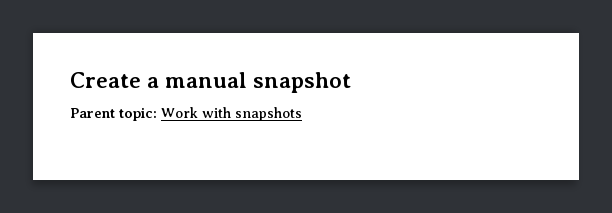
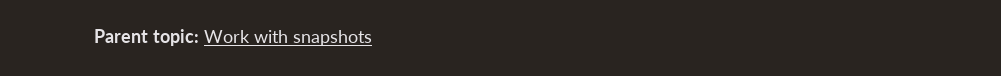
[70,72,352,93] Create a manual snapshot // -> (94, 36) none

